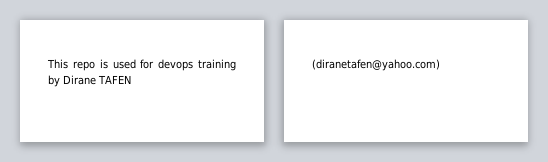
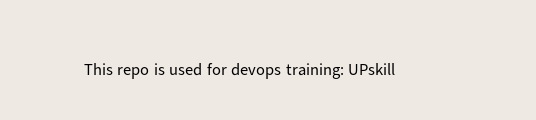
[198,59,236,71] [48,75,131,87] [312,59,440,71] training by Dirane TAFEN (diranetafen@yahoo.com) -> [285,63,396,79] training: UPskill

